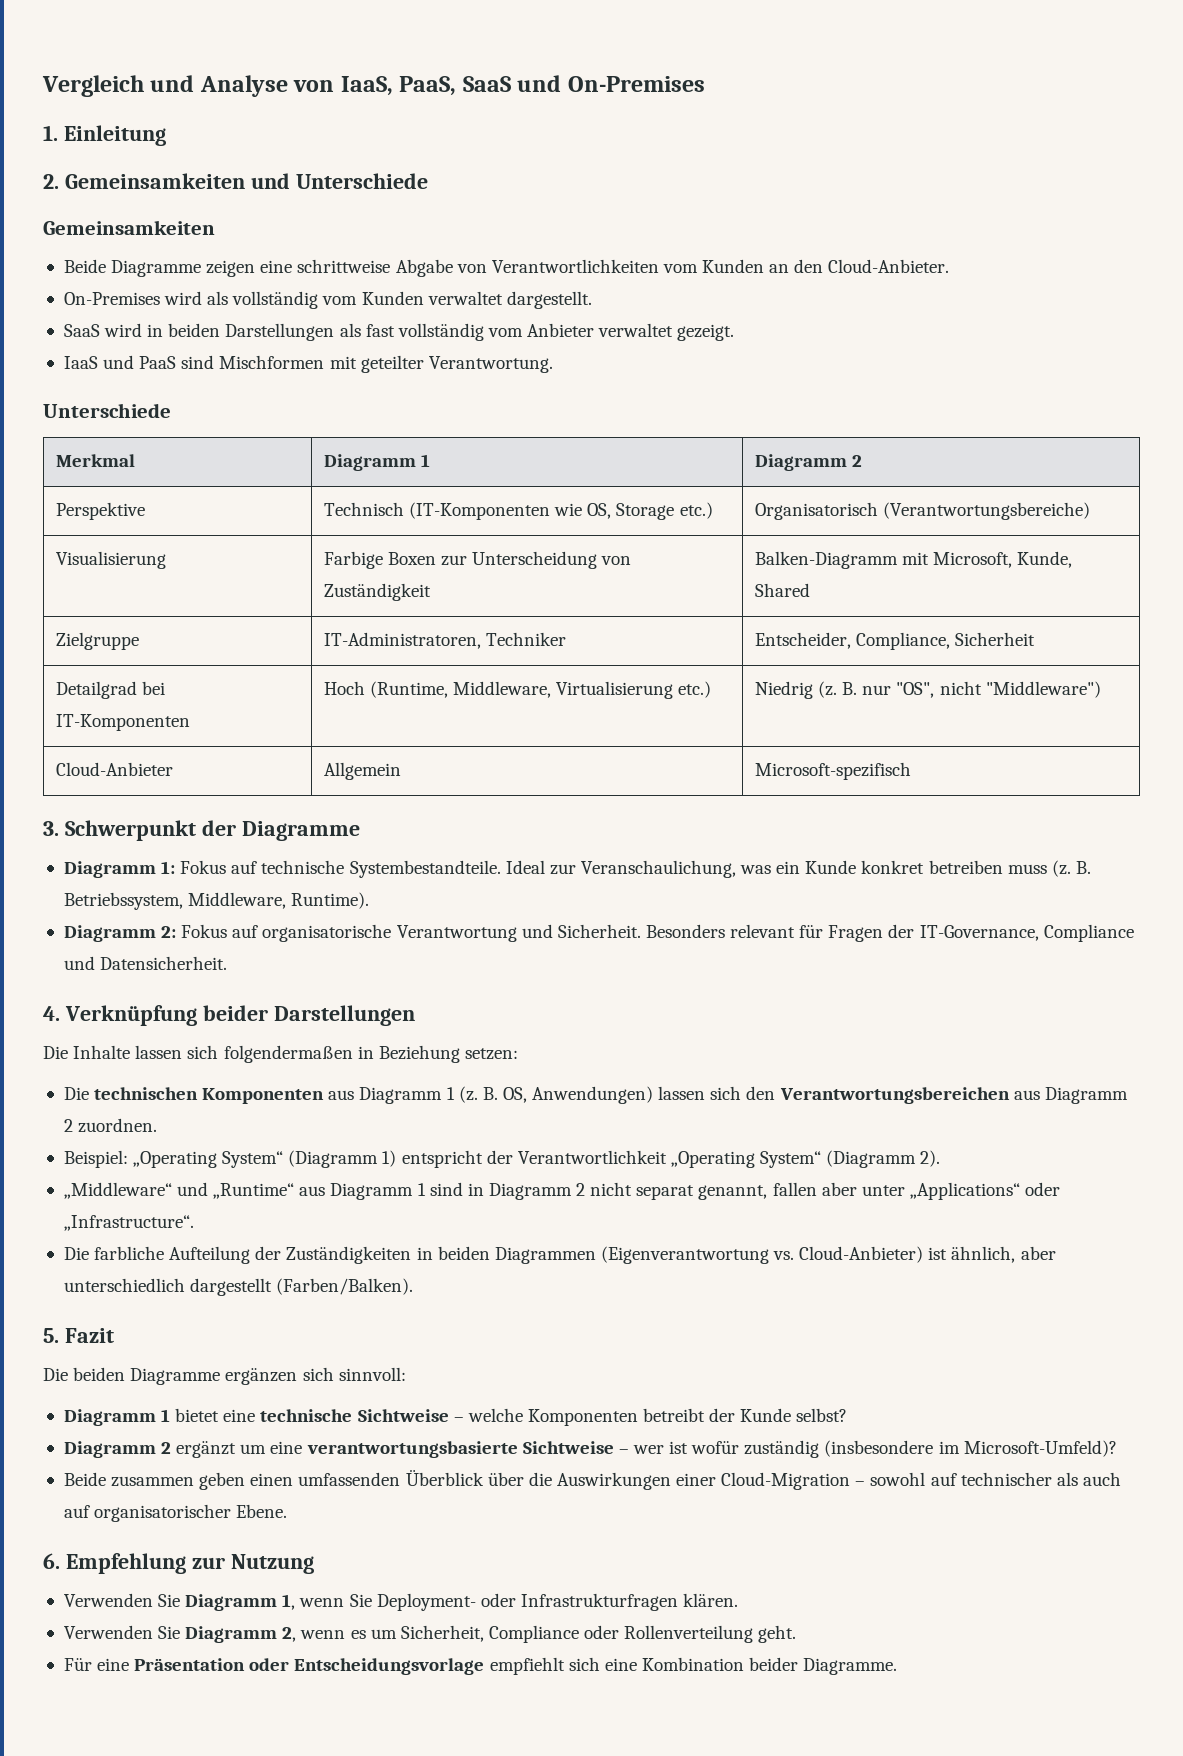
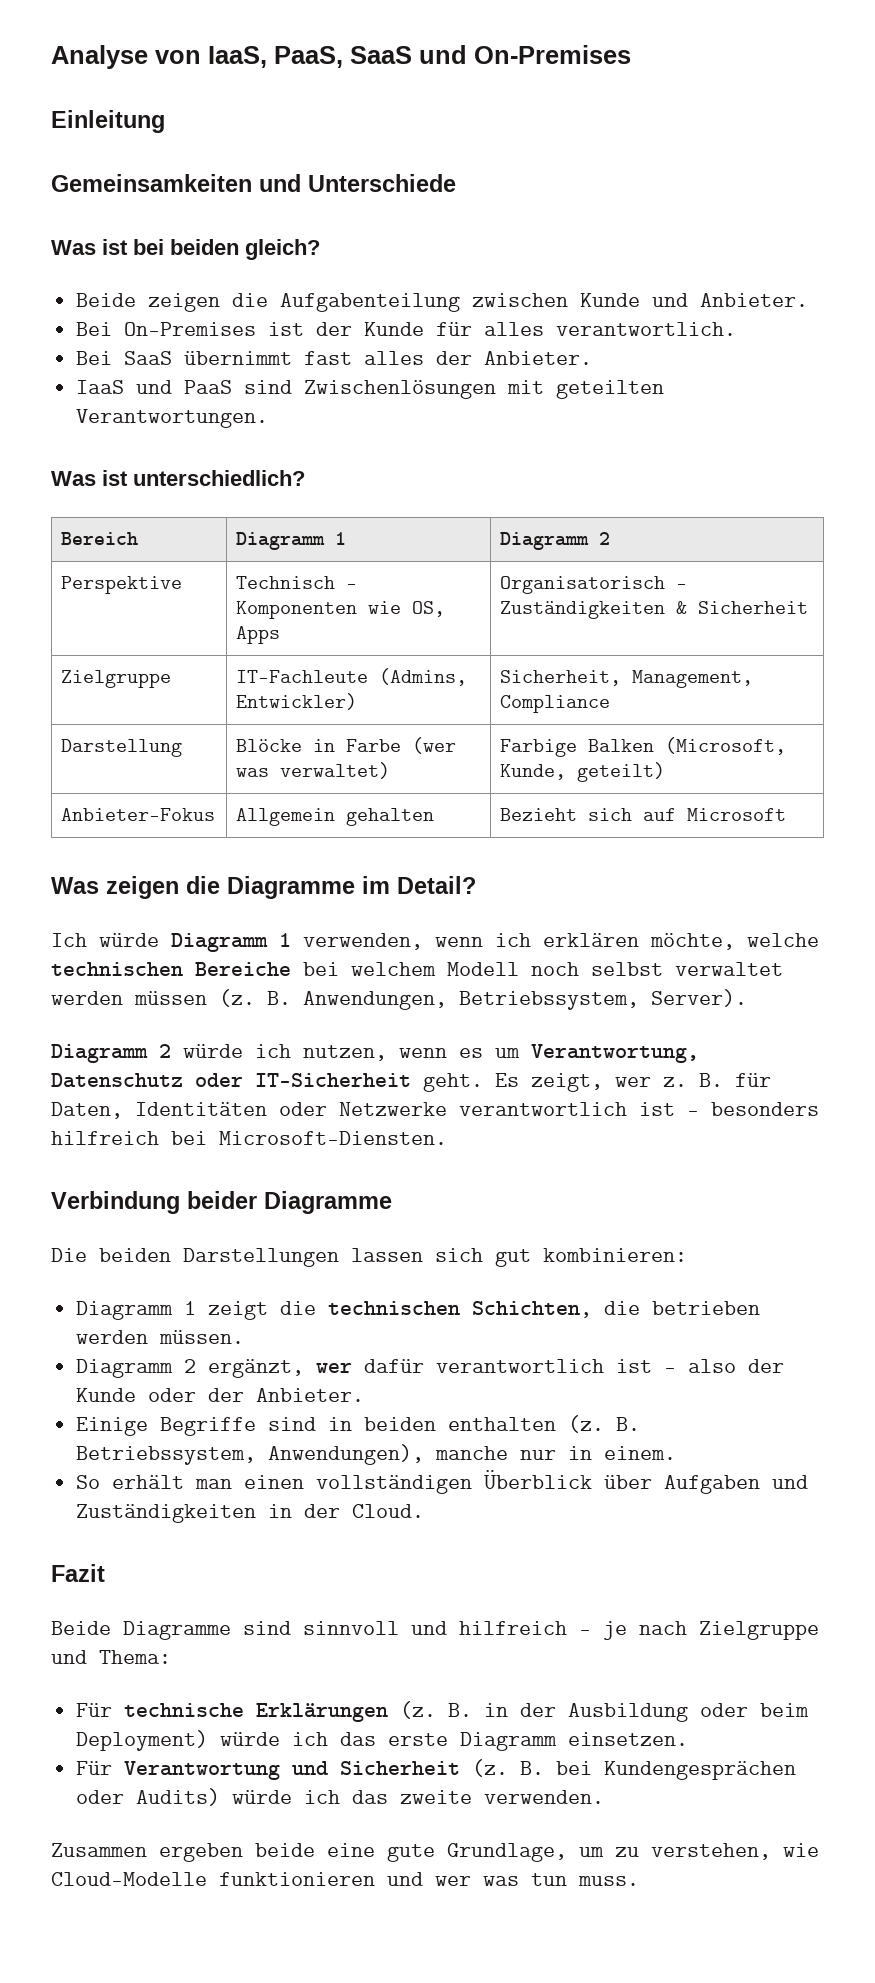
[42,75,195,97] Vergleich und -> (51, 57) none
[43,125,58,141] 1. -> (631, 54) none
[43,174,59,189] 2. -> (165, 121) none
[43,220,215,235] [63,259,950,277] [63,291,592,309] [63,323,735,341] [63,355,553,373] [43,403,171,418] [55,454,135,467] Gemeinsamkeiten // Beide Diagramme zeigen eine schrittweise Abgabe von Verantwortlichkeiten vom Kunden an den Cloud-Anbieter. // On-Premises wird als vollständig vom Kunden verwaltet dargestellt. // SaaS wird in beiden Darstellungen als fast vollständig vom Anbieter verwaltet gezeigt. // IaaS und PaaS sind Mischformen mit geteilter Verantwortung. // Unterschiede // Merkmal -> [51,239,320,260] [76,293,809,312] [76,322,737,336] [76,351,593,365] [76,380,665,399] [76,409,269,428] [51,470,305,486] [61,532,139,545] Was ist bei beiden gleich? // Beide zeigen die Aufgabenteilung zwischen Kunde und Anbieter. // Bei On-Premises ist der Kunde für alles verantwortlich. // Bei SaaS übernimmt fast alles der Anbieter. // IaaS und PaaS sind Zwischenlösungen mit geteilten Verantwortungen. // Was ist unterschiedlich? // Bereich
[409,502,713,520] [754,502,1091,520] [55,551,166,569] [323,551,632,569] [323,583,431,601] [754,551,1073,569] [754,583,810,597] [55,632,139,650] [323,632,567,649] [754,632,1036,650] [55,681,166,699] [55,714,190,731] [323,681,712,699] [754,681,1101,699] [55,762,173,776] [323,762,401,780] [754,762,911,780] [43,820,360,841] [63,860,1091,878] [63,892,370,910] [63,924,1134,942] [63,956,228,970] [43,1005,415,1026] [43,1045,518,1063] [63,1086,1128,1104] [63,1118,158,1133] [63,1150,941,1168] [63,1182,1061,1200] [63,1215,194,1231] [63,1246,1056,1264] [63,1278,414,1296] [43,1328,114,1343] [43,1367,406,1385] [63,1408,848,1426] [63,1440,1117,1458] [63,1470,1121,1490] [63,1504,288,1522] [43,1553,314,1574] [63,1593,739,1611] [63,1625,797,1643] [63,1657,898,1675] (IT-Komponenten wie OS, Storage etc.) | Organisatorisch (Verantwortungsbereiche) // Visualisierung | Farbige Boxen zur Unterscheidung von Zuständigkeit | Balken-Diagramm mit Microsoft, Kunde, Shared // Zielgruppe | IT-Administratoren, Techniker | Entscheider, Compliance, Sicherheit // Detailgrad bei IT-Komponenten | Hoch (Runtime, Middleware, Virtualisierung etc.) | Niedrig (z. B. nur "OS", nicht "Middleware") // Cloud-Anbieter | Allgemein | Microsoft-spezifisch // 3. Schwerpunkt der Diagramme // Diagramm 1: Fokus auf technische Systembestandteile. Ideal zur Veranschaulichung, was ein Kunde konkret betreiben muss (z. B. Betriebssystem, Middleware, Runtime). // Diagramm 2: Fokus auf organisatorische Verantwortung und Sicherheit. Besonders relevant für Fragen der IT-Governance, Compliance und Datensicherheit. // 4. Verknüpfung beider Darstellungen // Die Inhalte lassen sich folgendermaßen in Beziehung setzen: // Die technischen Komponenten aus Diagramm 1 (z. B. OS, Anwendungen) lassen sich den Verantwortungsbereichen aus Diagramm 2 zuordnen. // Beispiel: „Operating System“ (Diagramm 1) entspricht der Verantwortlichkeit „Operating System“ (Diagramm 2). // „Middleware“ und „Runtime“ aus Diagramm 1 sind in Diagramm 2 nicht separat genannt, fallen aber unter „Applications“ oder „Infrastructure“. // Die farbliche Aufteilung der Zuständigkeiten in beiden Diagrammen (Eigenverantwortung vs. Cloud-Anbieter) ist ähnlich, aber unterschiedlich dargestellt (Farben/Balken). // 5. Fazit // Die beiden Diagramme ergänzen sich sinnvoll: // Diagramm 1 bietet eine technische Sichtweise – welche Komponenten betreibt der Kunde selbst? // Diagramm 2 ergänzt um eine verantwortungsbasierte Sichtweise – wer ist wofür zuständig (insbesondere im Microsoft-Umfeld)? // Beide zusammen geben einen umfassenden Überblick über die Auswirkungen einer Cloud-Migration – sowohl auf technischer als auch auf organisatorischer Ebene. // 6. Empfehlung zur Nutzung // Verwenden Sie Diagramm 1, wenn Sie Deployment- oder Infrastrukturfragen klären. // Verwenden Sie Diagramm 2, wenn es um Sicherheit, Compliance oder Rollenverteilung geht. // Für eine Präsentation oder Entscheidungsvorlage empfiehlt sich eine Kombination beider Diagramme. -> [346,584,358,589] [236,601,446,619] [236,626,281,644] [500,576,688,594] [500,601,809,619] [61,670,172,688] [236,668,468,686] [236,693,358,710] [500,670,754,688] [500,695,611,713] [61,739,183,757] [236,737,457,754] [236,762,391,779] [500,737,787,757] [500,762,666,782] [61,808,216,821] [236,808,435,826] [500,808,787,821] [51,876,476,899] [51,933,819,952] [51,962,783,976] [51,989,747,1010] [51,1044,699,1063] [51,1073,771,1092] [51,1102,819,1119] [51,1131,447,1145] [51,1191,392,1214] [51,1248,687,1267] [76,1301,761,1320] [76,1330,245,1344] [76,1359,785,1378] [76,1388,365,1402] [76,1415,641,1436] [76,1444,677,1465] [76,1470,809,1494] [76,1504,425,1523] [51,1564,105,1582] [51,1621,819,1640] [51,1650,171,1664] [76,1701,810,1722] [76,1730,689,1751] [76,1759,797,1780] [76,1788,605,1806] [51,1843,819,1862] [51,1872,639,1886] – Komponenten wie OS, Apps | Organisatorisch – Zuständigkeiten & Sicherheit // Zielgruppe | IT-Fachleute (Admins, Entwickler) | Sicherheit, Management, Compliance // Darstellung | Blöcke in Farbe (wer was verwaltet) | Farbige Balken (Microsoft, Kunde, geteilt) // Anbieter-Fokus | Allgemein gehalten | Bezieht sich auf Microsoft // Was zeigen die Diagramme im Detail? // Ich würde Diagramm 1 verwenden, wenn ich erklären möchte, welche technischen Bereiche bei welchem Modell noch selbst verwaltet werden müssen (z. B. Anwendungen, Betriebssystem, Server). // Diagramm 2 würde ich nutzen, wenn es um Verantwortung, Datenschutz oder IT-Sicherheit geht. Es zeigt, wer z. B. für Daten, Identitäten oder Netzwerke verantwortlich ist – besonders hilfreich bei Microsoft-Diensten. // Verbindung beider Diagramme // Die beiden Darstellungen lassen sich gut kombinieren: // Diagramm 1 zeigt die technischen Schichten, die betrieben werden müssen. // Diagramm 2 ergänzt, wer dafür verantwortlich ist – also der Kunde oder der Anbieter. // Einige Begriffe sind in beiden enthalten (z. B. Betriebssystem, Anwendungen), manche nur in einem. // So erhält man einen vollständigen Überblick über Aufgaben und Zuständigkeiten in der Cloud. // Fazit // Beide Diagramme sind sinnvoll und hilfreich – je nach Zielgruppe und Thema: // Für technische Erklärungen (z. B. in der Ausbildung oder beim Deployment) würde ich das erste Diagramm einsetzen. // Für Verantwortung und Sicherheit (z. B. bei Kundengesprächen oder Audits) würde ich das zweite verwenden. // Zusammen ergeben beide eine gute Grundlage, um zu verstehen, wie Cloud-Modelle funktionieren und wer was tun muss.

